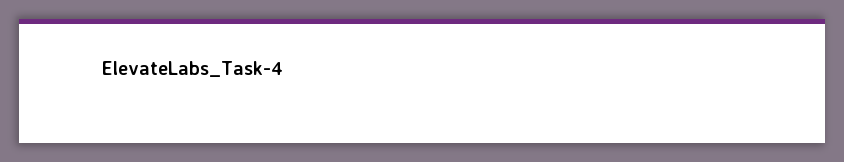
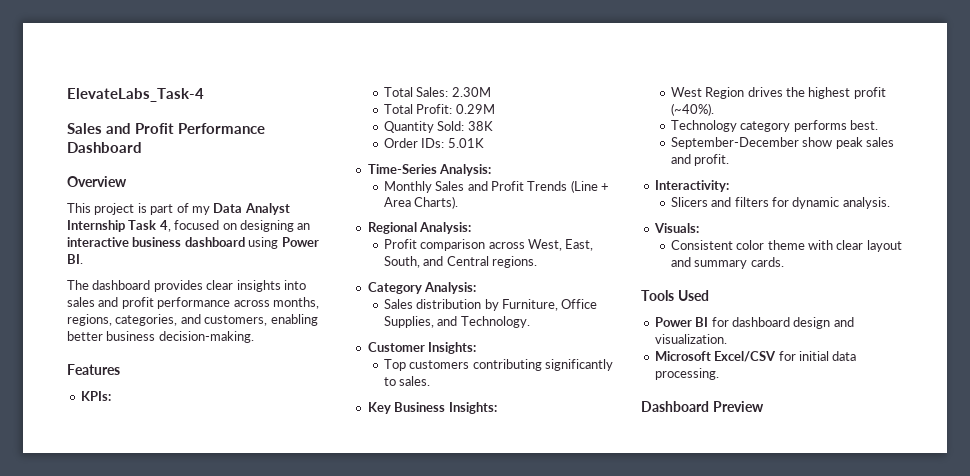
(283, 69) none -> [67,123,265,134] [67,142,142,153] [67,176,127,187] [67,203,290,215] [67,220,311,232] [67,237,319,249] [67,254,83,264] [67,280,306,292] [67,297,319,309] [67,314,318,326] [67,331,254,343] [67,364,120,375] [80,391,111,401] [383,87,491,97] [383,104,495,114] [383,121,493,133] [383,138,484,148] [367,164,492,176] [383,180,610,193] [383,196,459,209] [367,222,472,234] [383,239,594,251] [383,256,537,268] [367,282,477,294] [383,299,598,311] [383,316,530,328] [367,342,477,354] [383,359,613,371] [383,376,431,386] [367,402,497,414] [670,87,886,99] [670,103,714,116] [670,120,878,132] [670,137,894,149] [670,154,730,166] [654,180,729,192] [670,197,890,209] [653,223,699,233] [670,240,902,252] [670,257,784,269] [641,290,709,301] [654,317,854,329] [654,334,727,344] [654,351,857,362] [654,368,719,380] [641,401,764,412] // Sales and Profit Performance Dashboard // Overview // This project is part of my Data Analyst Internship Task 4, focused on designing an interactive business dashboard using Power BI. // The dashboard provides clear insights into sales and profit performance across months, regions, categories, and customers, enabling better business decision-making. // Features // KPIs: // Total Sales: 2.30M // Total Profit: 0.29M // Quantity Sold: 38K // Order IDs: 5.01K // Time-Series Analysis: // Monthly Sales and Profit Trends (Line + Area Charts). // Regional Analysis: // Profit comparison across West, East, South, and Central regions. // Category Analysis: // Sales distribution by Furniture, Office Supplies, and Technology. // Customer Insights: // Top customers contributing significantly to sales. // Key Business Insights: // West Region drives the highest profit (~40%). // Technology category performs best. // September-December show peak sales and profit. // Interactivity: // Slicers and filters for dynamic analysis. // Visuals: // Consistent color theme with clear layout and summary cards. // Tools Used // Power BI for dashboard design and visualization. // Microsoft Excel/CSV for initial data processing. // Dashboard Preview

